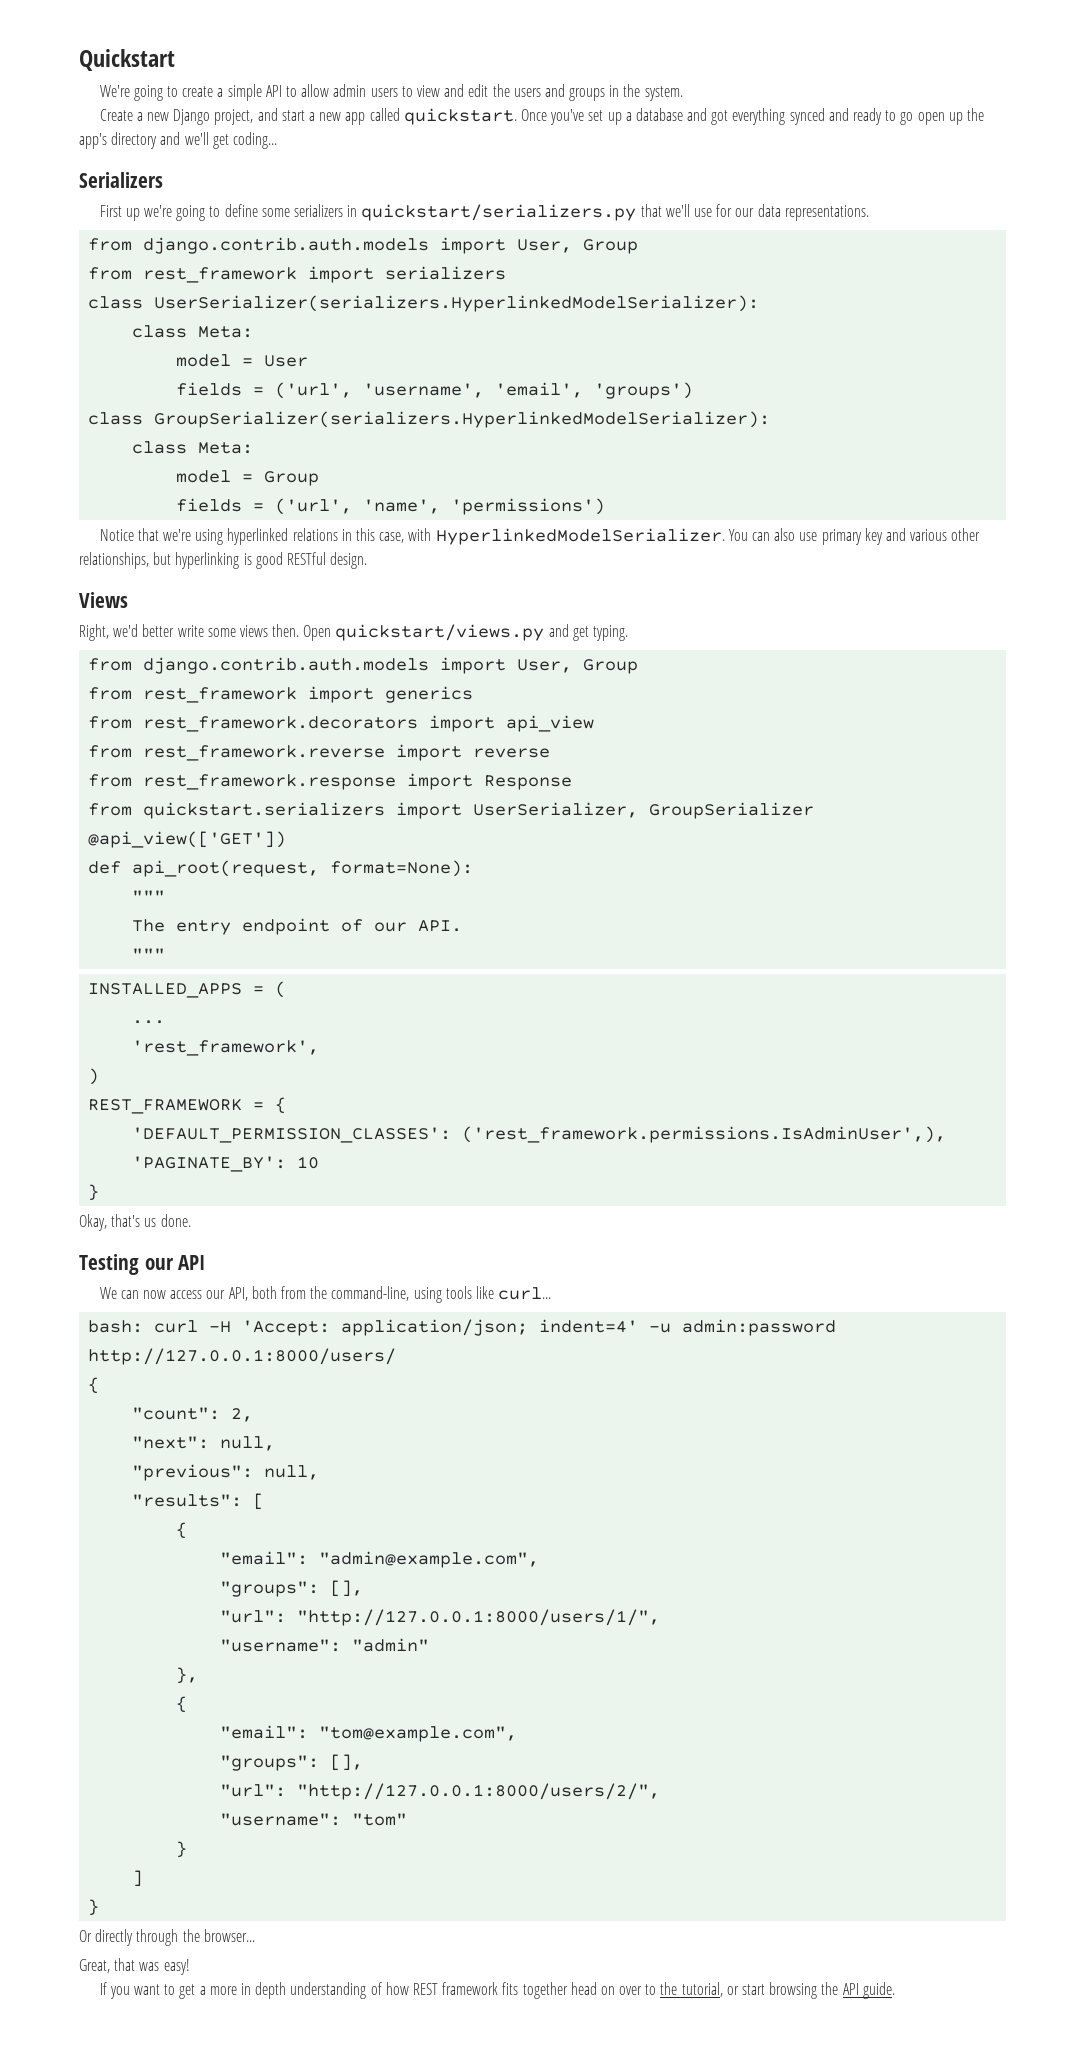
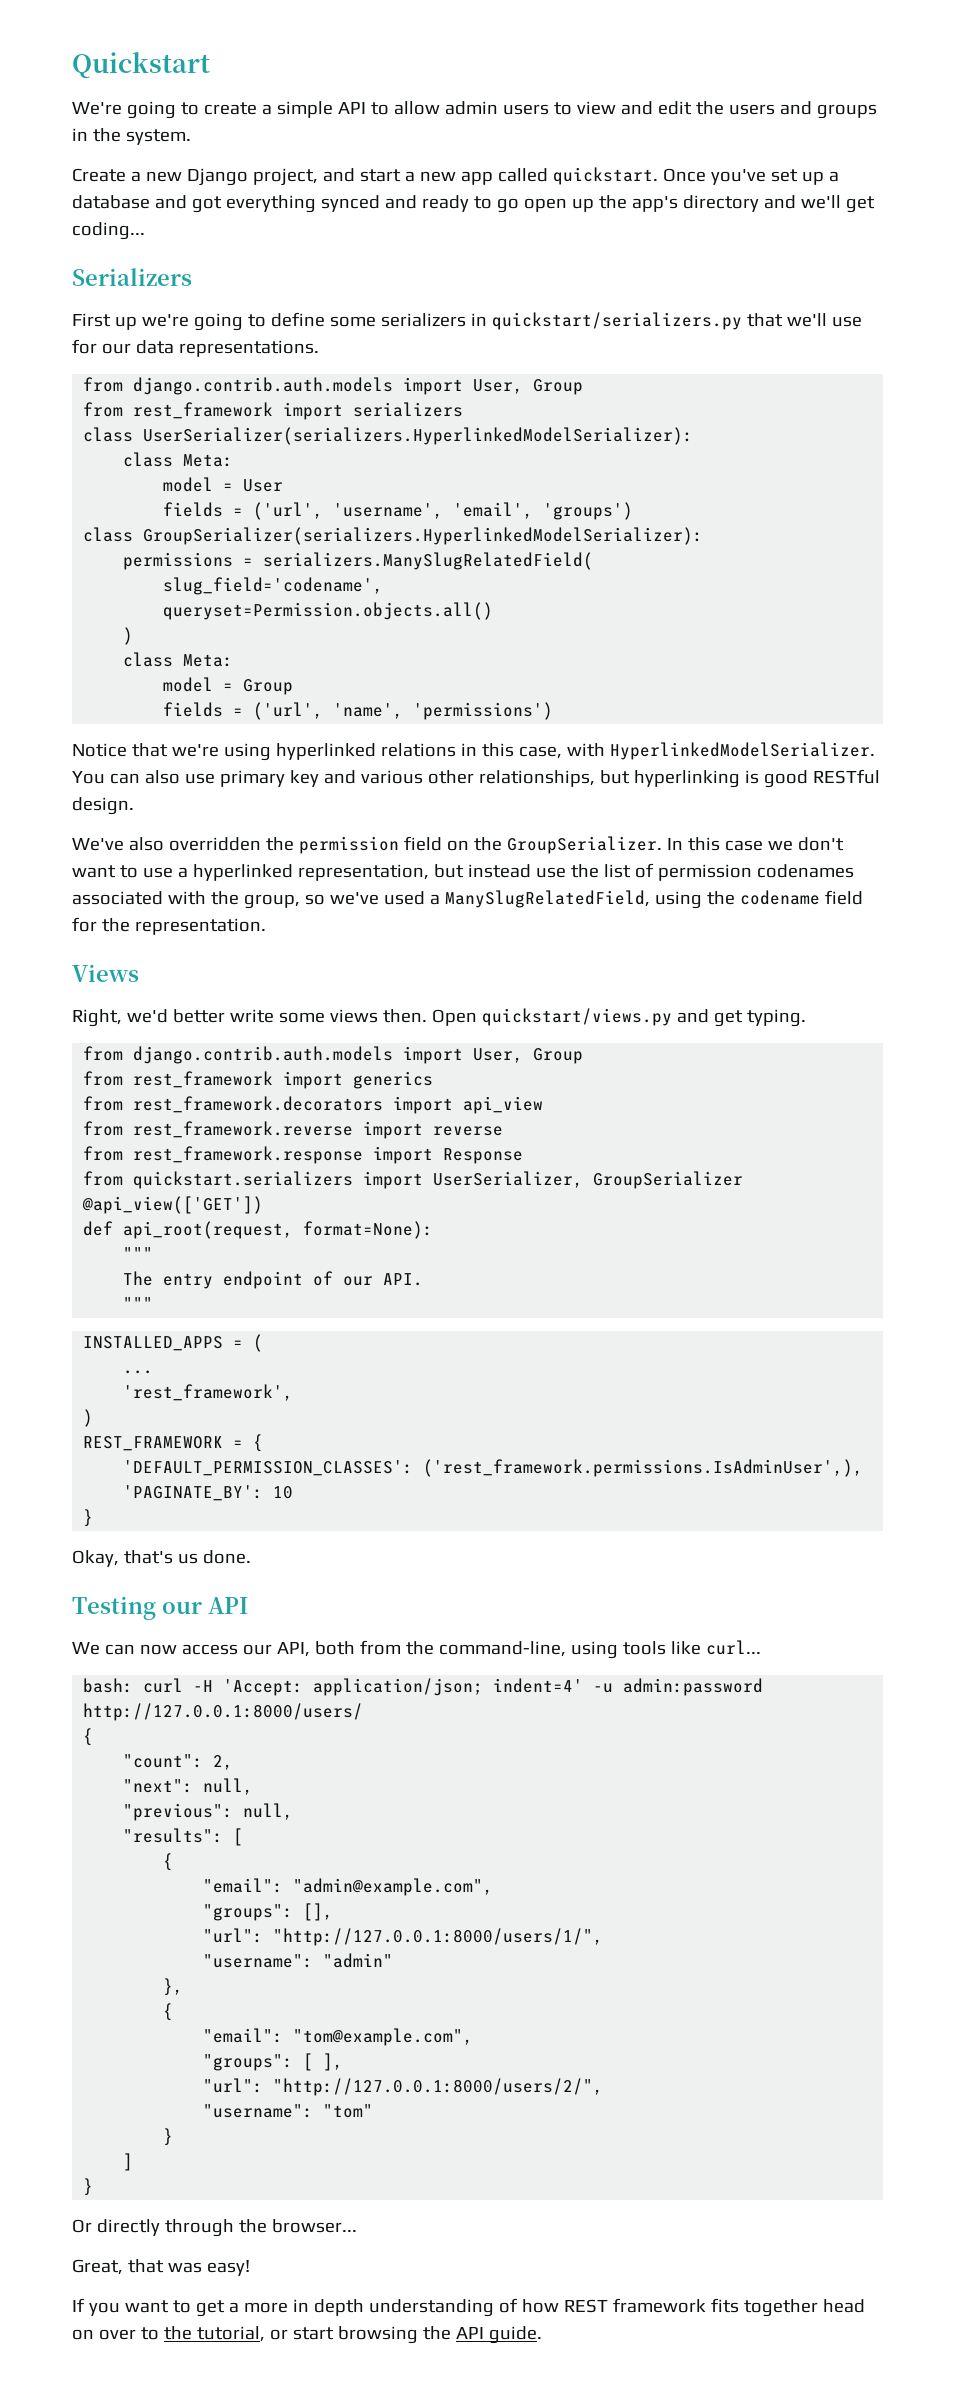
(771, 419) none -> [123,552,594,570] [163,577,384,595] [163,602,494,620] [123,627,134,645] // permissions = serializers.ManySlugRelatedField( // slug_field='codename', // queryset=Permission.objects.all() // )
(368, 560) none -> [72,836,844,854] [72,863,854,881] [72,890,863,909] [72,917,266,935] // We've also overridden the permission field on the GroupSerializer. In this case we don't want to use a hyperlinked representation, but instead use the list of permission codenames associated with the group, so we've used a ManySlugRelatedField, using the codename field for the representation.
[330,1754,364,1771] [], -> [303,2053,344,2071] [ ],

